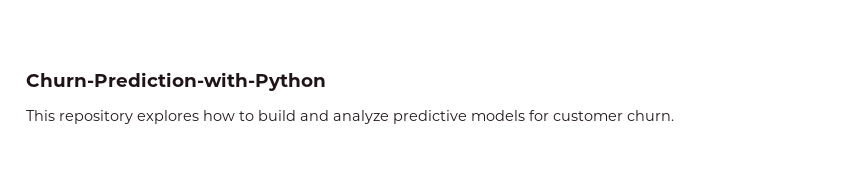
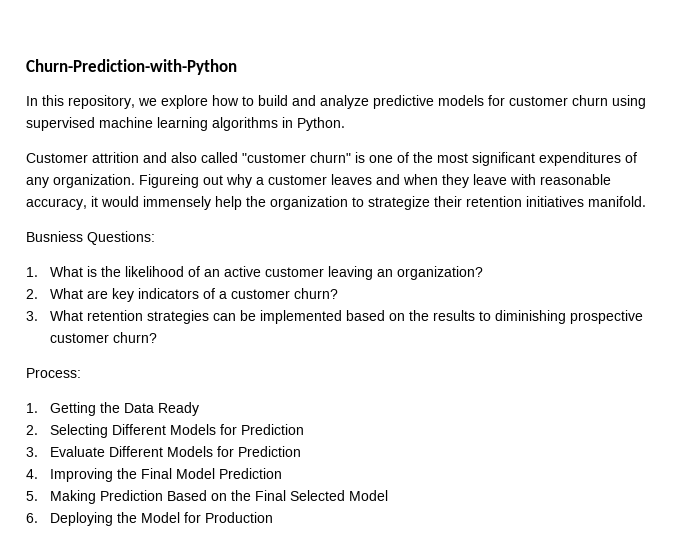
[26,110,199,124] This repository explores -> [26,95,208,109] In this repository, we explore
[627,110,674,121] churn. -> [572,95,646,109] [26,117,345,131] [26,152,637,166] [26,174,611,188] [26,196,646,210] [26,231,155,245] [26,266,483,280] [26,288,338,302] [26,310,643,324] [49,332,157,343] [26,368,81,378] [26,402,199,416] [26,424,304,438] [26,446,301,457] [26,468,282,482] [26,490,388,504] [26,512,273,526] churn using supervised machine learning algorithms in Python. // Customer attrition and also called "customer churn" is one of the most significant expenditures of any organization. Figureing out why a customer leaves and when they leave with reasonable accuracy, it would immensely help the organization to strategize their retention initiatives manifold. // Busniess Questions: // 1. What is the likelihood of an active customer leaving an organization? // 2. What are key indicators of a customer churn? // 3. What retention strategies can be implemented based on the results to diminishing prospective customer churn? // Process: // 1. Getting the Data Ready // 2. Selecting Different Models for Prediction // 3. Evaluate Different Models for Prediction // 4. Improving the Final Model Prediction // 5. Making Prediction Based on the Final Selected Model // 6. Deploying the Model for Production

